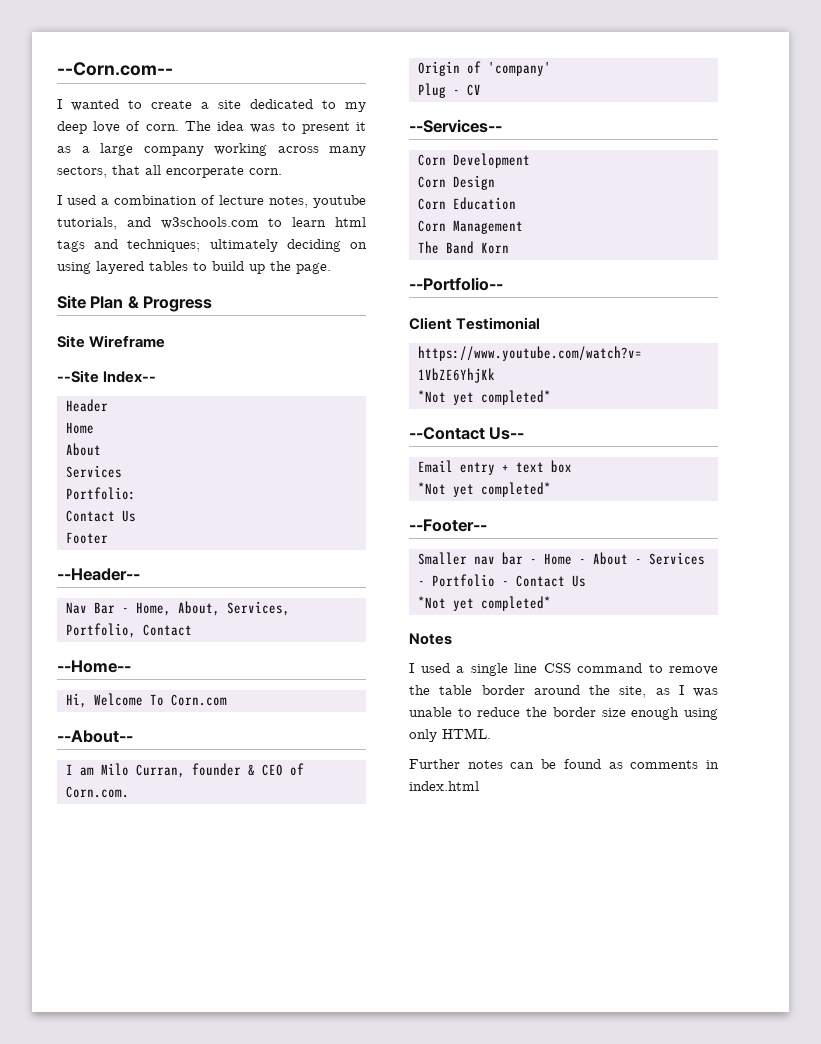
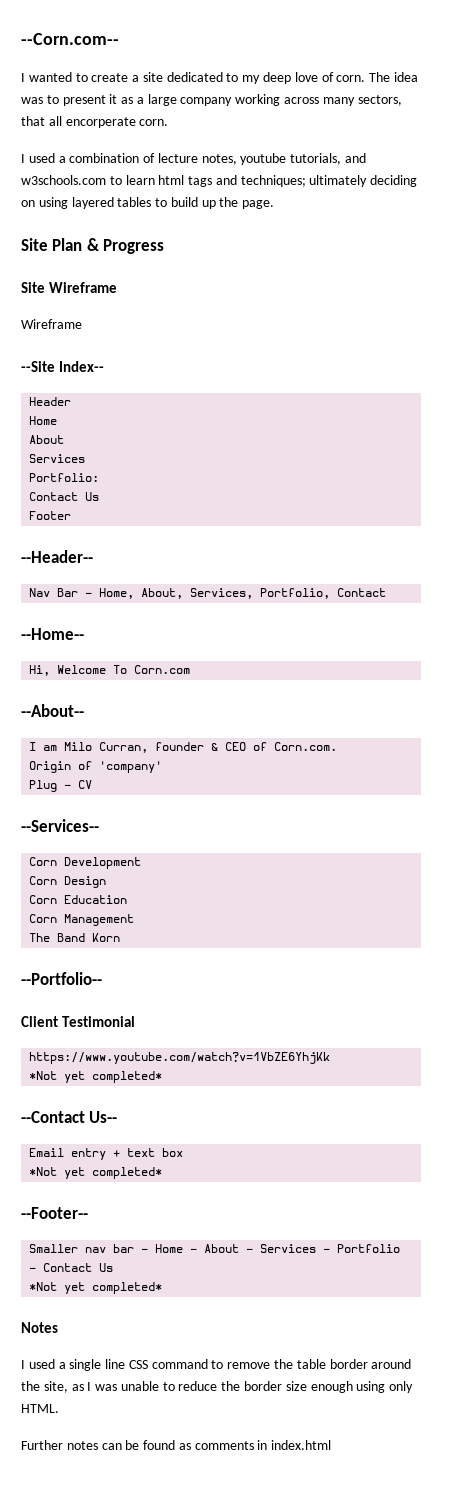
(166, 341) none -> [21,319,82,329] // Wireframe

